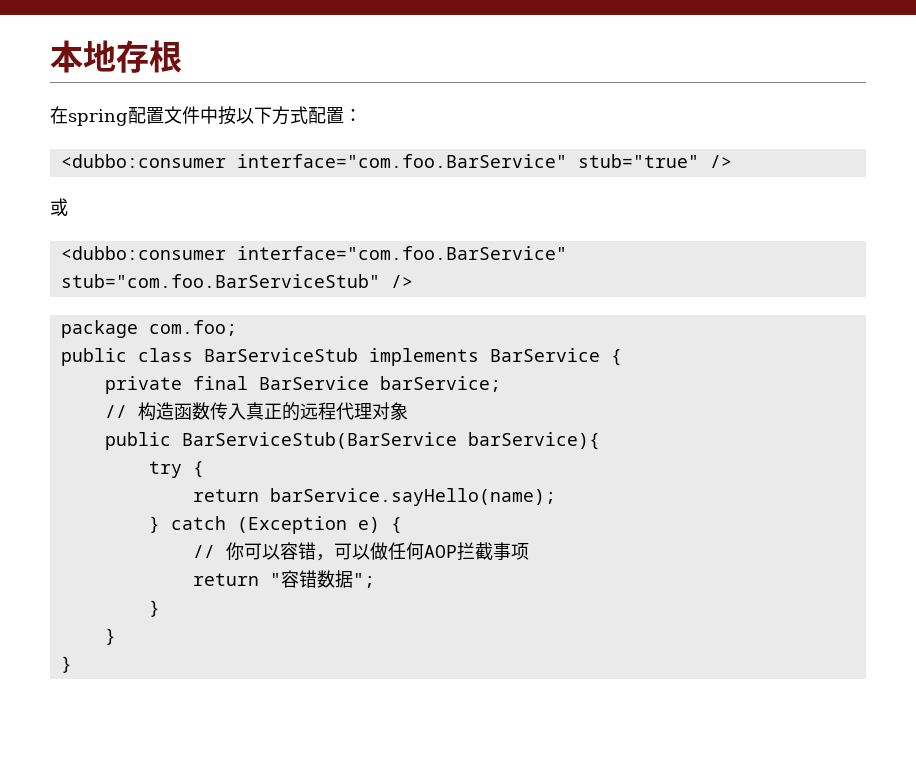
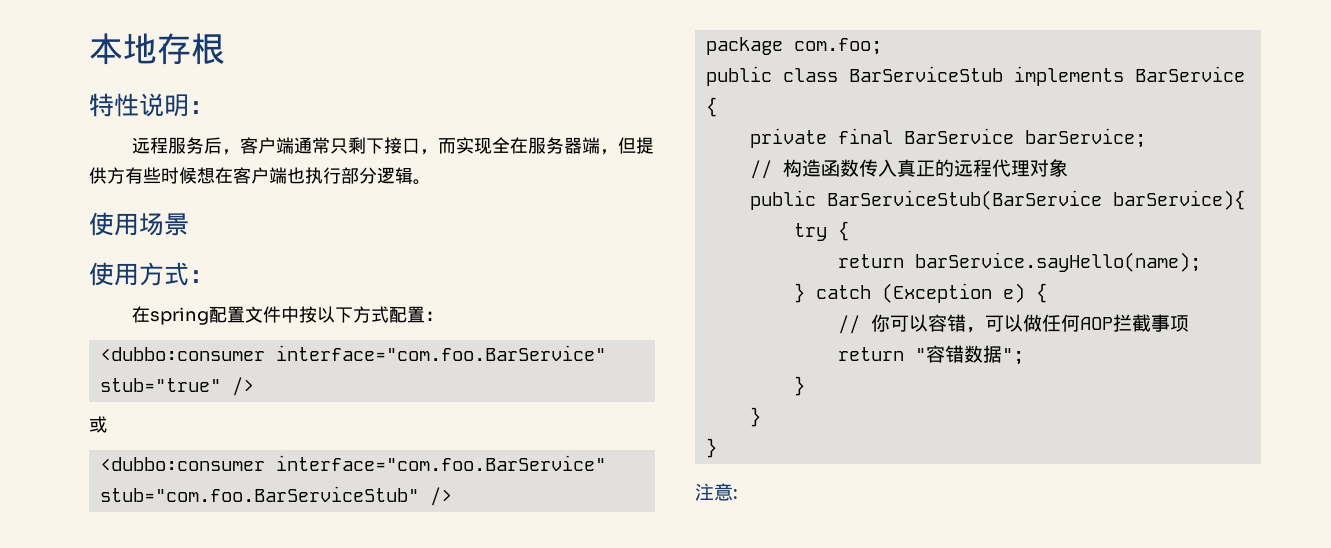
(182, 56) none -> [89,93,214,117] [132,137,655,155] [89,167,431,185] [89,212,189,236] [89,262,214,286] // 特性说明： // 远程服务后，客户端通常只剩下接口，而实现全在服务器端，但提供方有些时候想在客户端也执行部分逻辑。 // 使用场景 // 使用方式：
(72, 664) none -> [695,483,738,501] // 注意:

